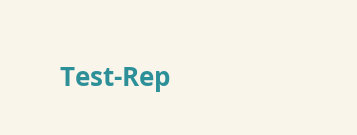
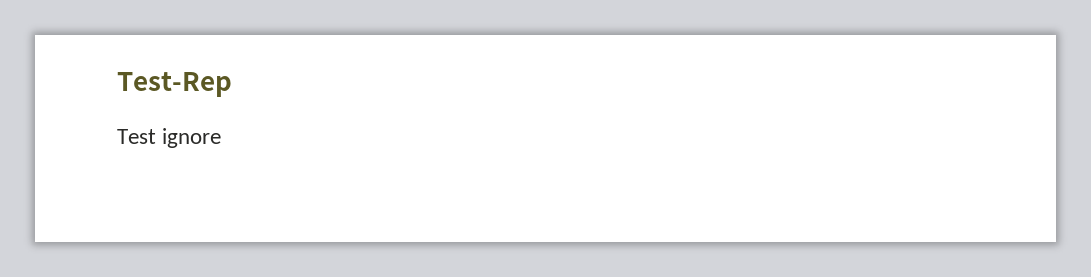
(170, 79) none -> [117,128,222,148] // Test ignore

